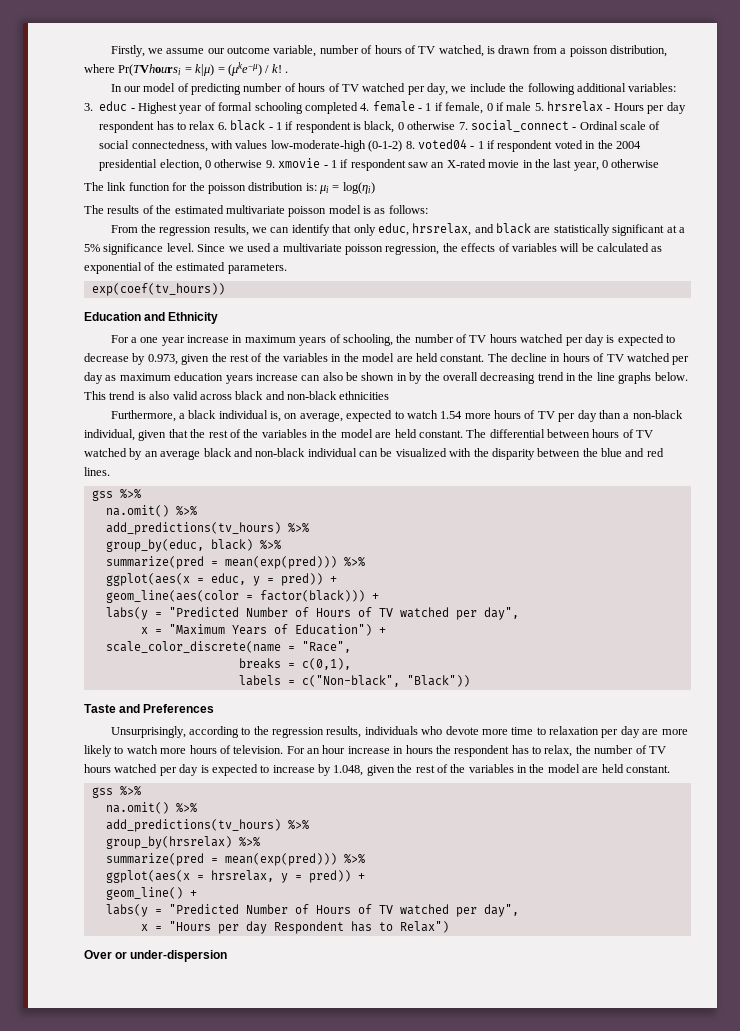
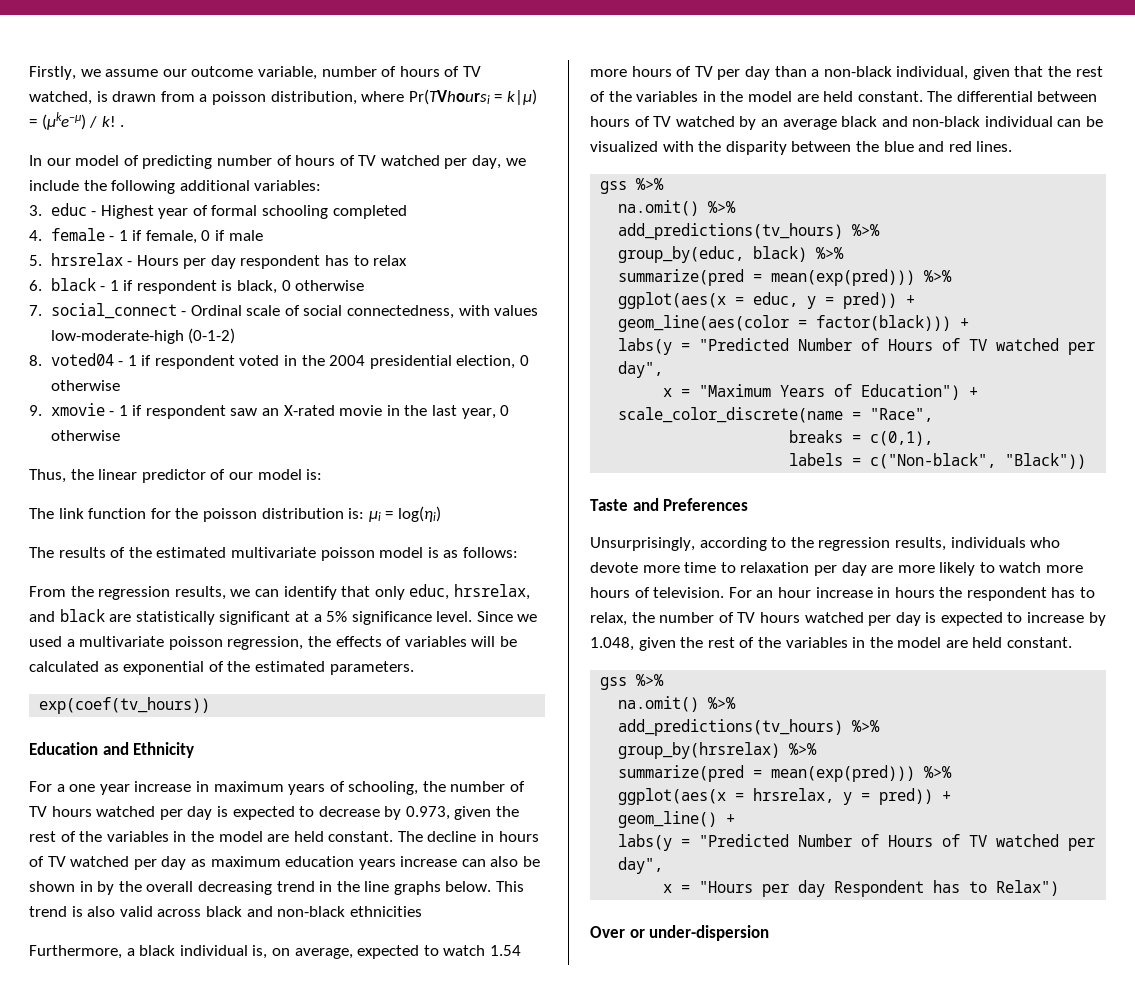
(358, 108) none -> (407, 212) //
(532, 106) none -> (263, 235) //
(216, 125) none -> (408, 260) //
(456, 125) none -> (365, 285) //
(403, 146) none -> (236, 336) //
(263, 163) none -> (120, 385) //
(660, 163) none -> [29,469,323,483] // Thus, the linear predictor of our model is:

